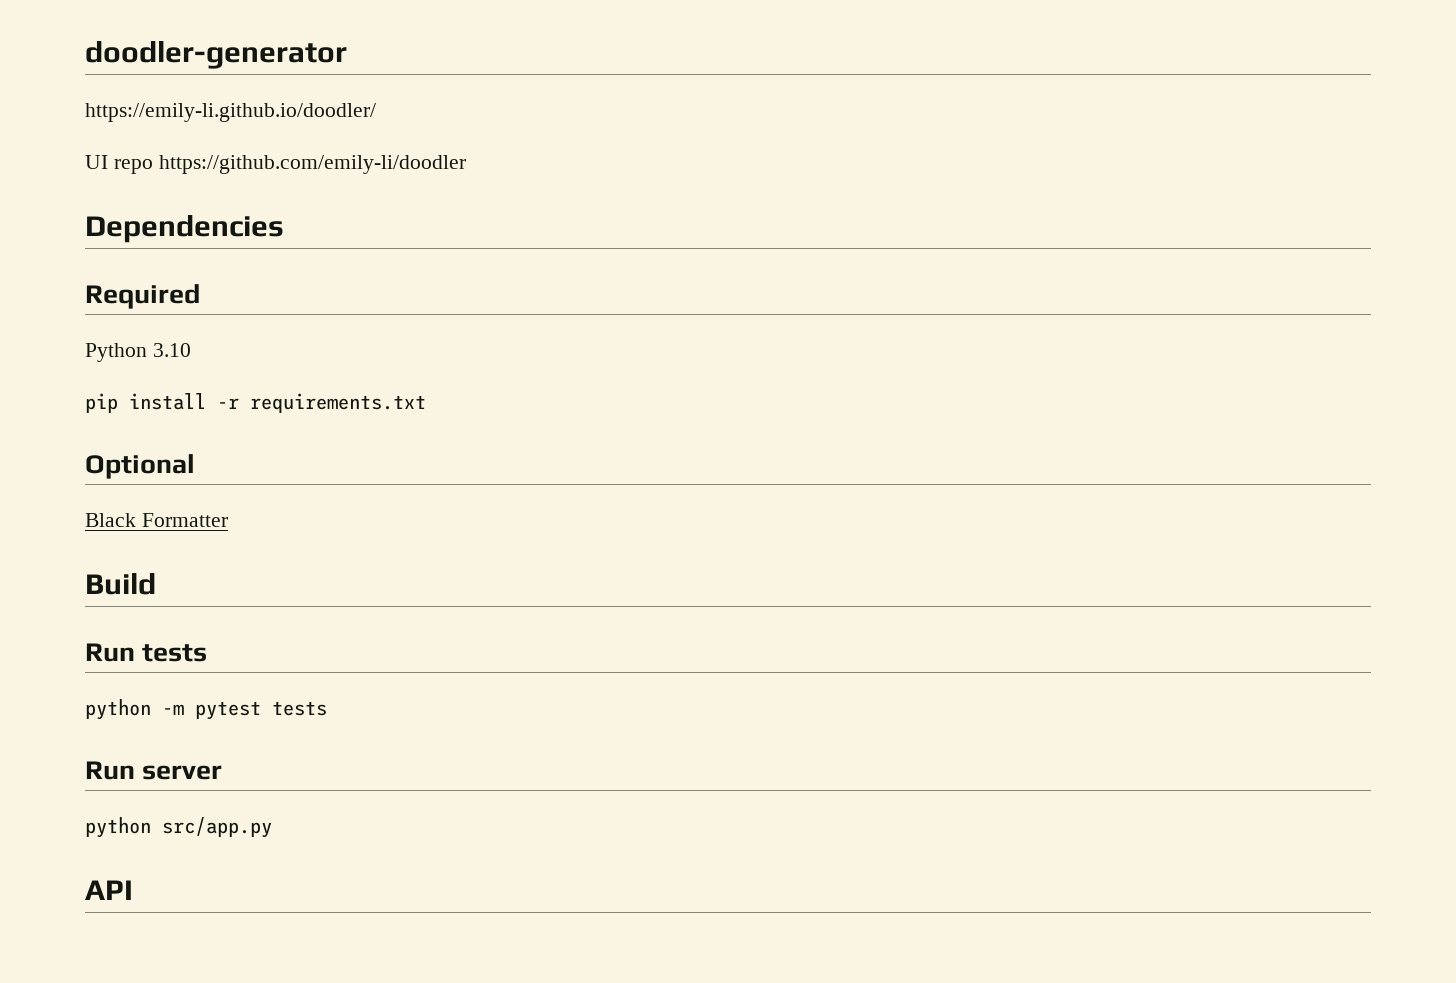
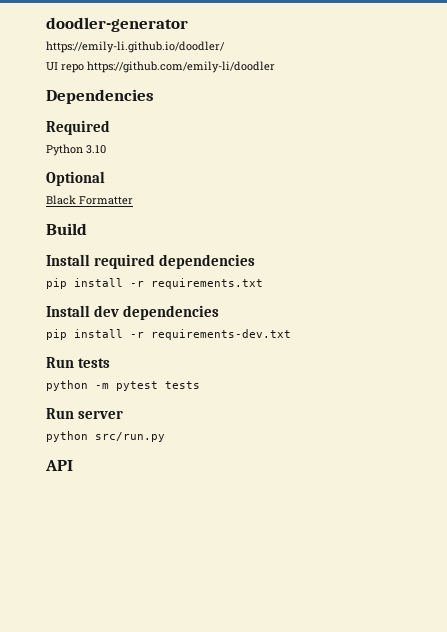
[85,393,426,413] // pip install -r requirements.txt -> (106, 149) none
(156, 584) none -> [46,254,255,269] [46,278,263,289] [46,305,219,320] [46,329,291,340] // Install required dependencies // pip install -r requirements.txt // Install dev dependencies // pip install -r requirements-dev.txt
[162,817,272,838] src/app.py -> [95,432,165,442] src/run.py

